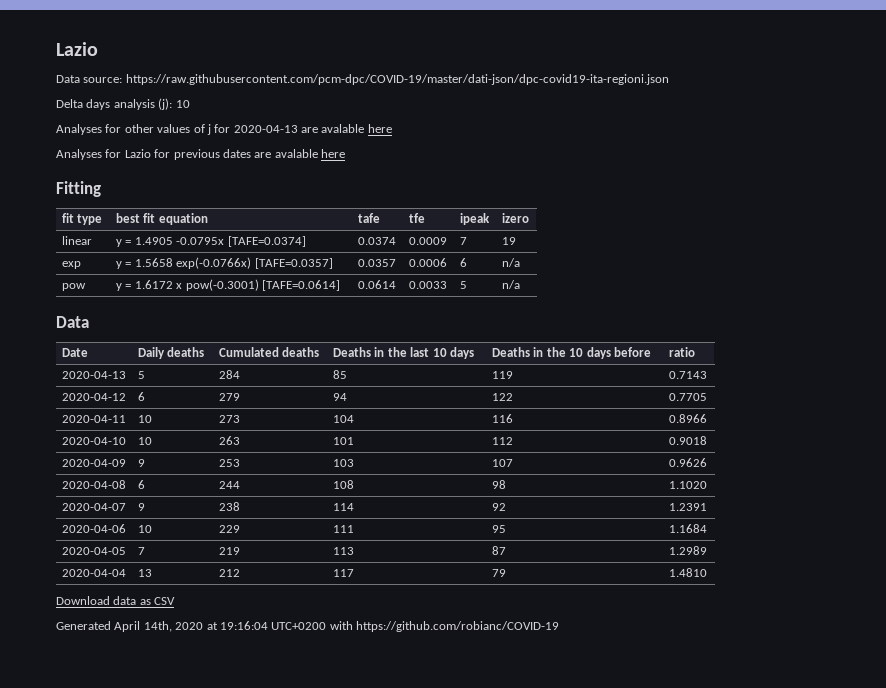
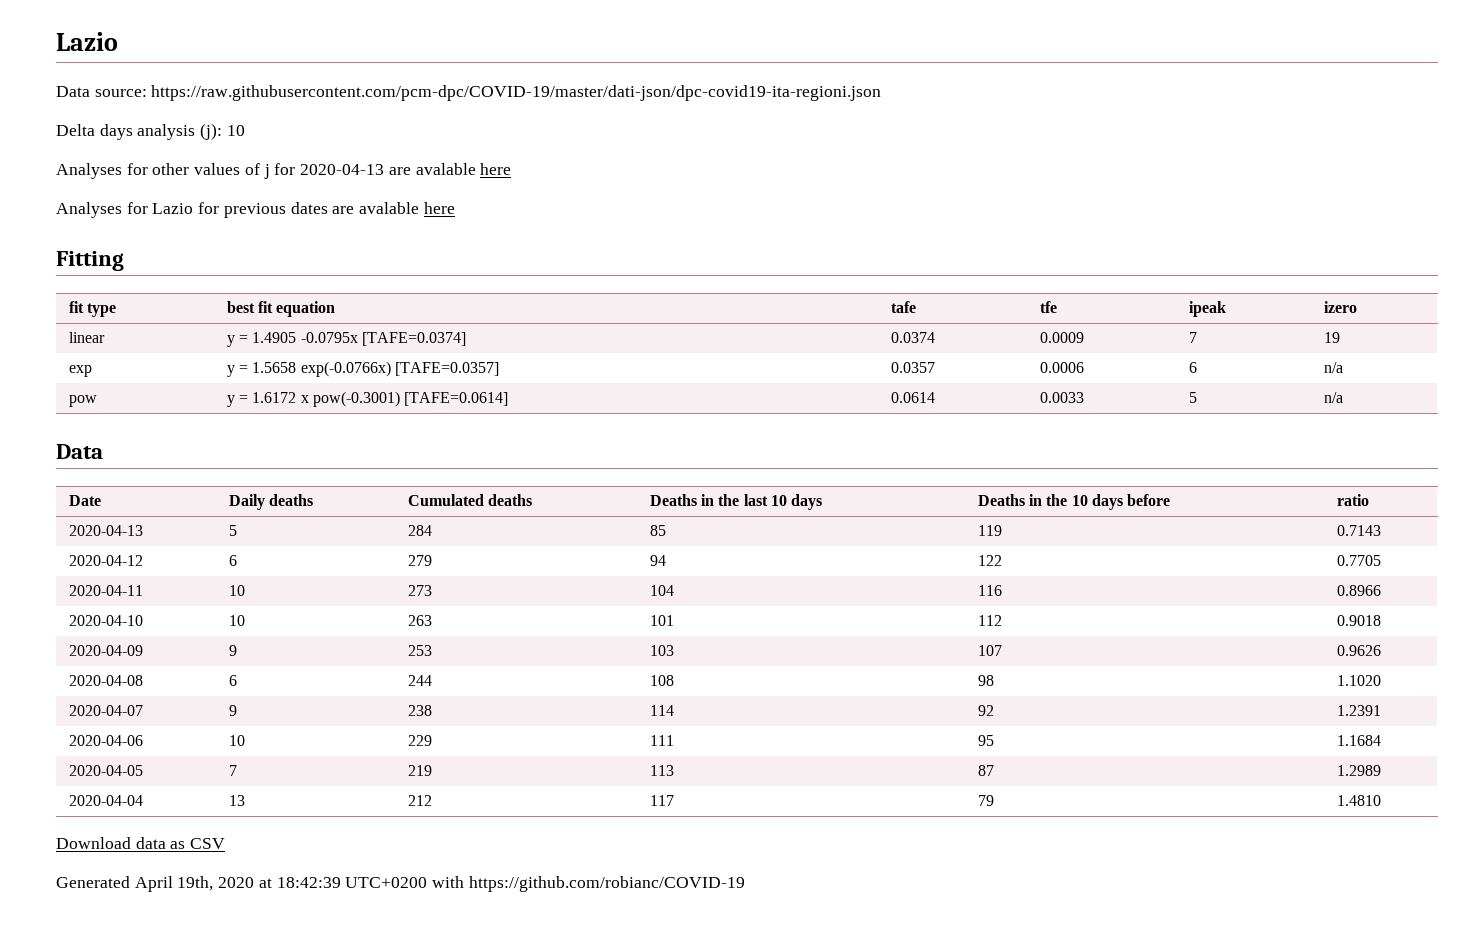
[143,621,172,632] 14th, -> [177,876,214,891] 19th,
[219,621,268,630] 19:16:04 -> [276,877,341,888] 18:42:39

